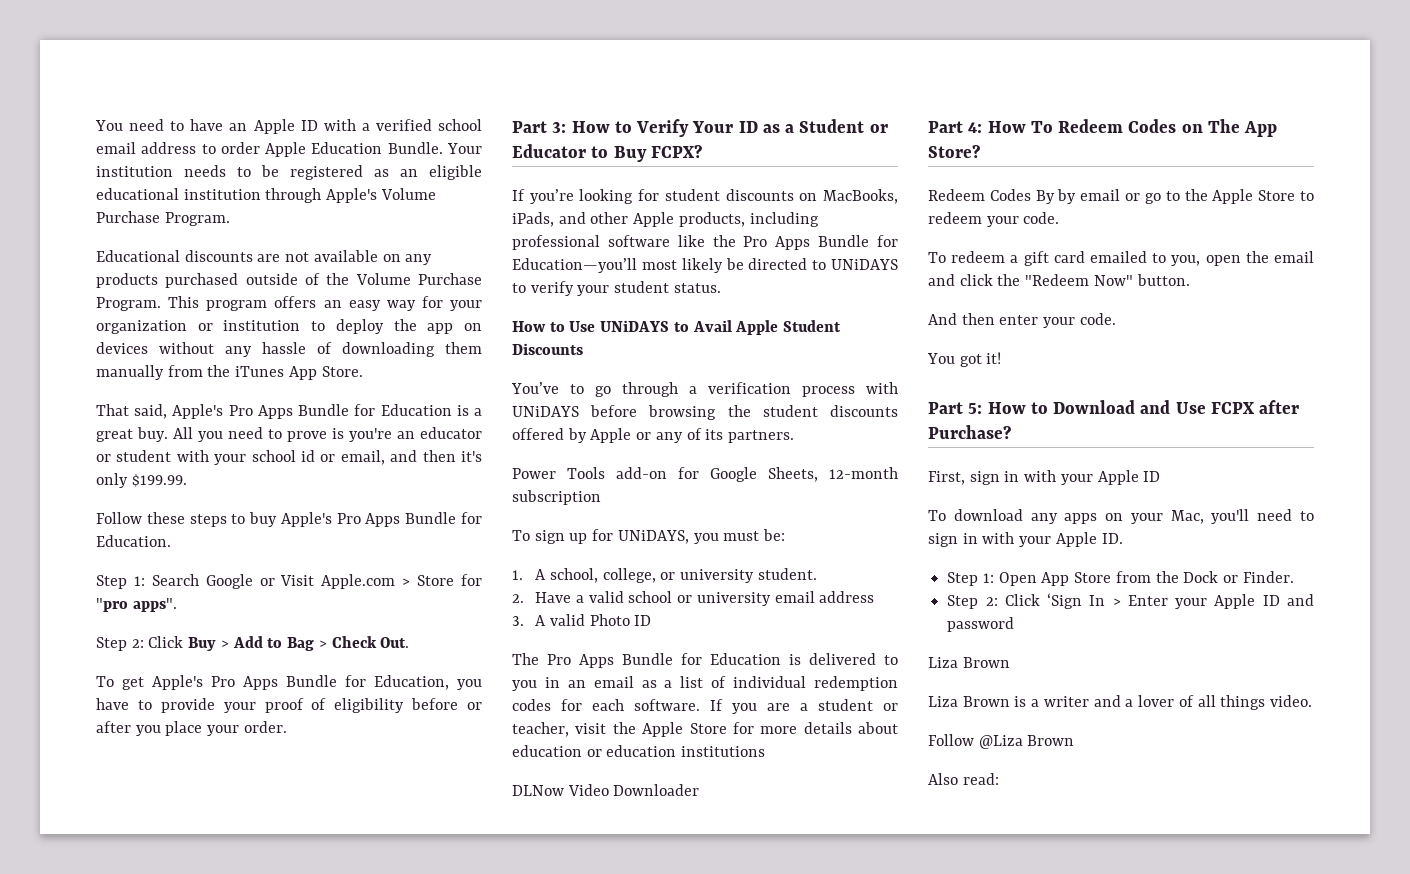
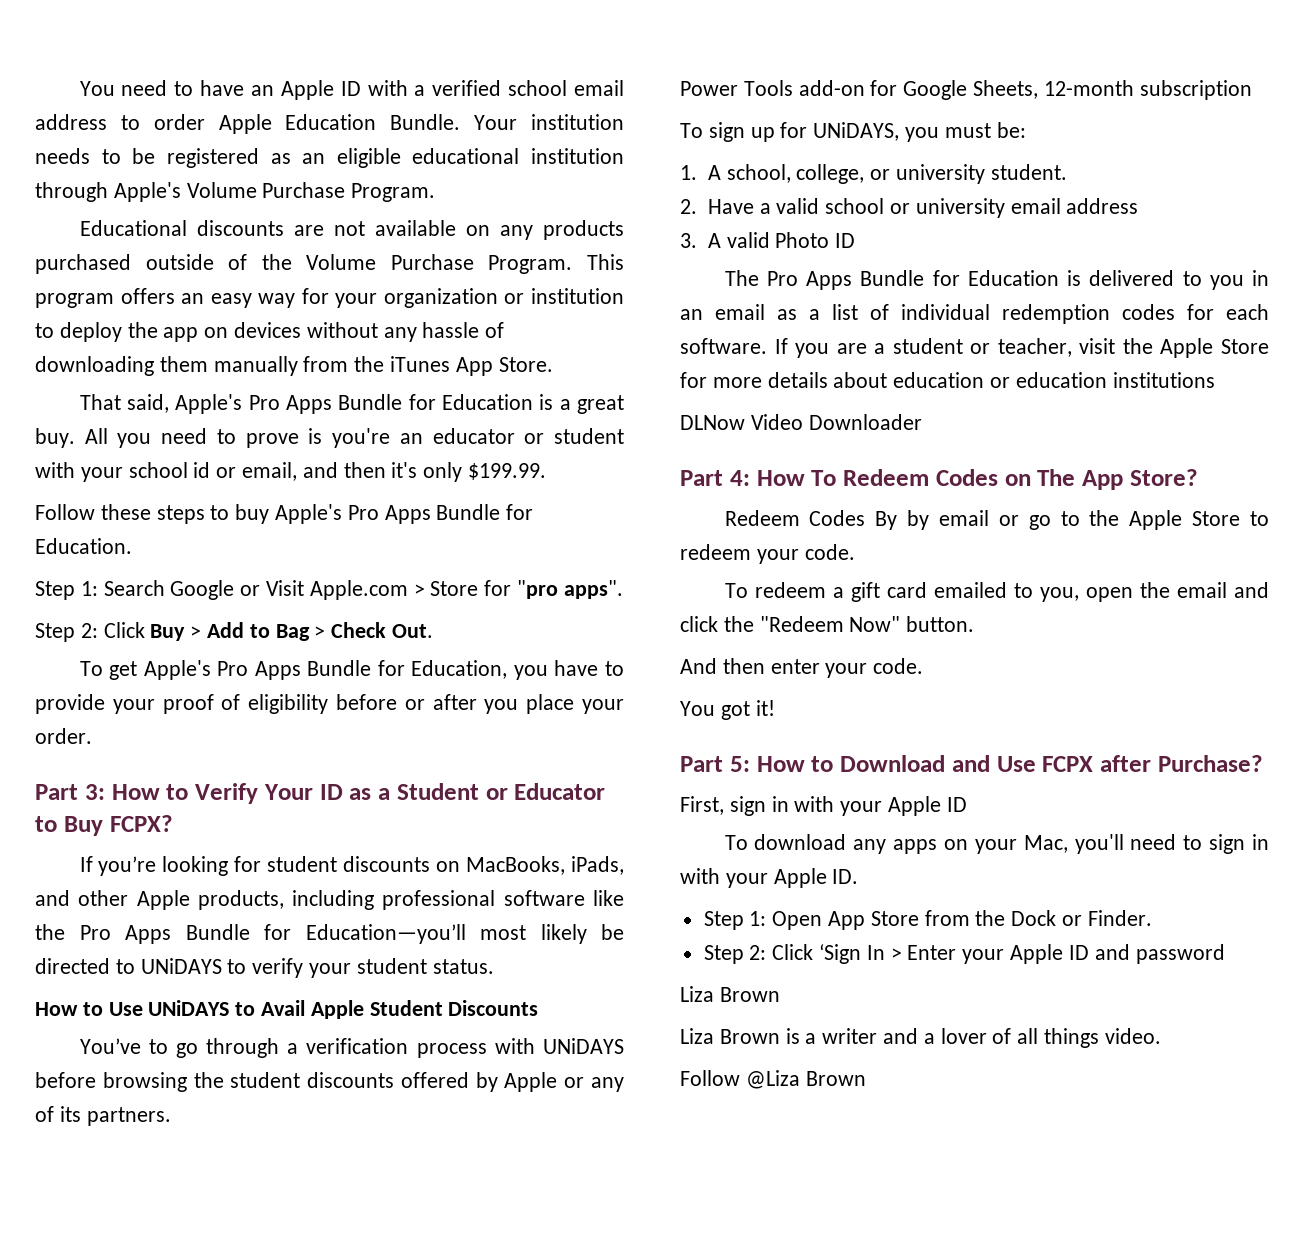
[928,773,999,785] // Also read: -> (866, 1078) none

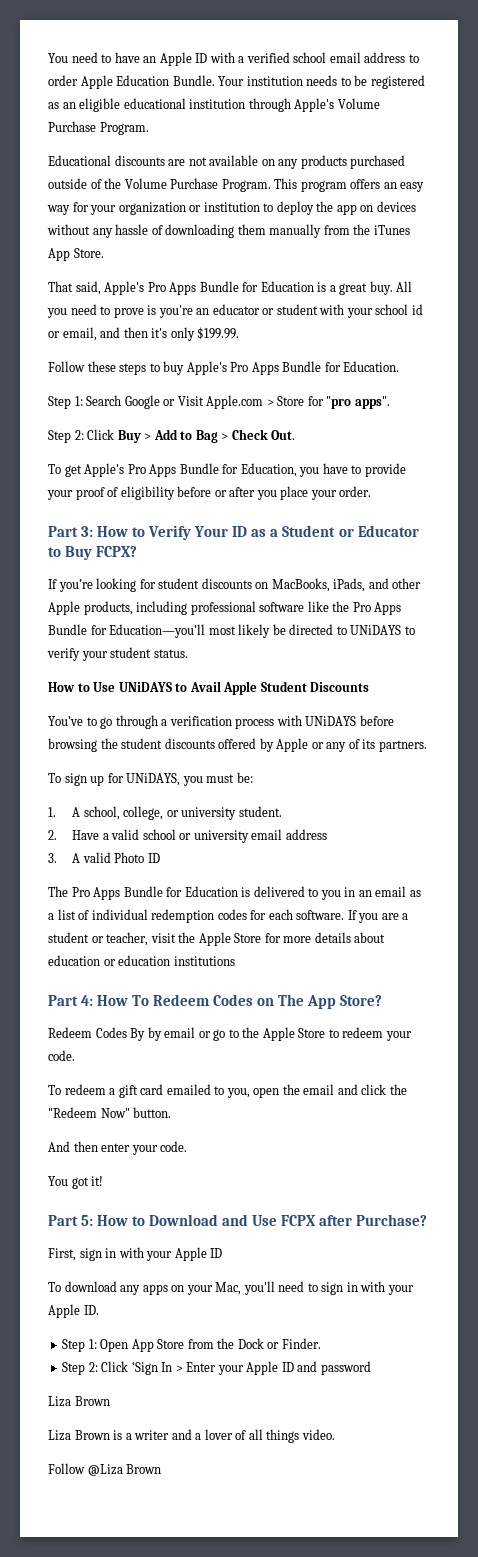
[680,80,1252,100] // Power Tools add-on for Google Sheets, 12-month subscription -> (427, 746) none
[680,414,922,430] // DLNow Video Downloader -> (235, 961) none

